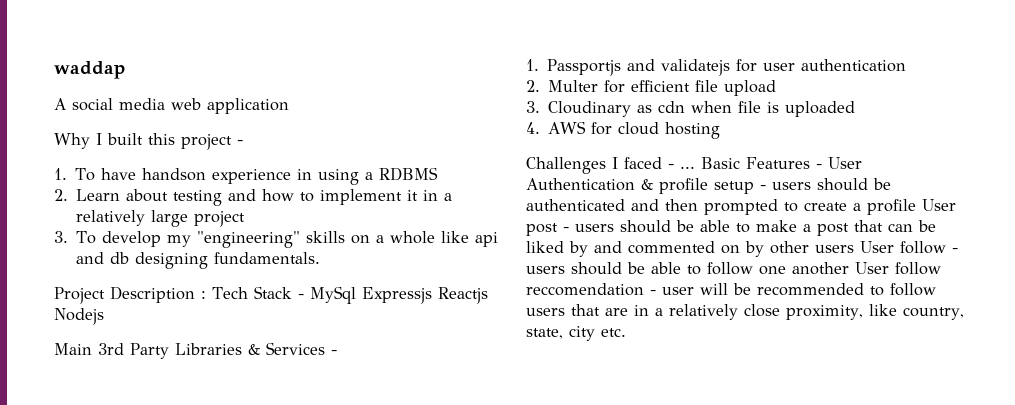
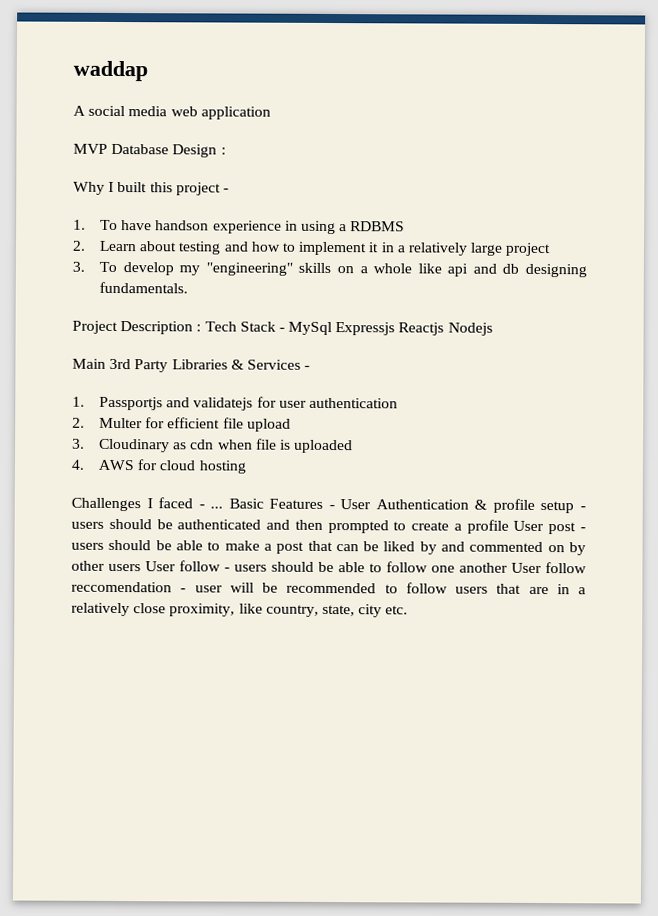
(289, 106) none -> [73,143,226,158] // MVP Database Design :

